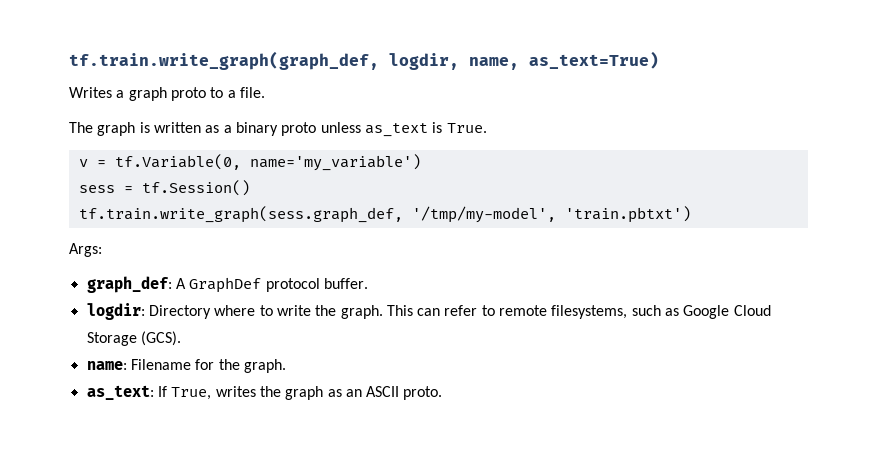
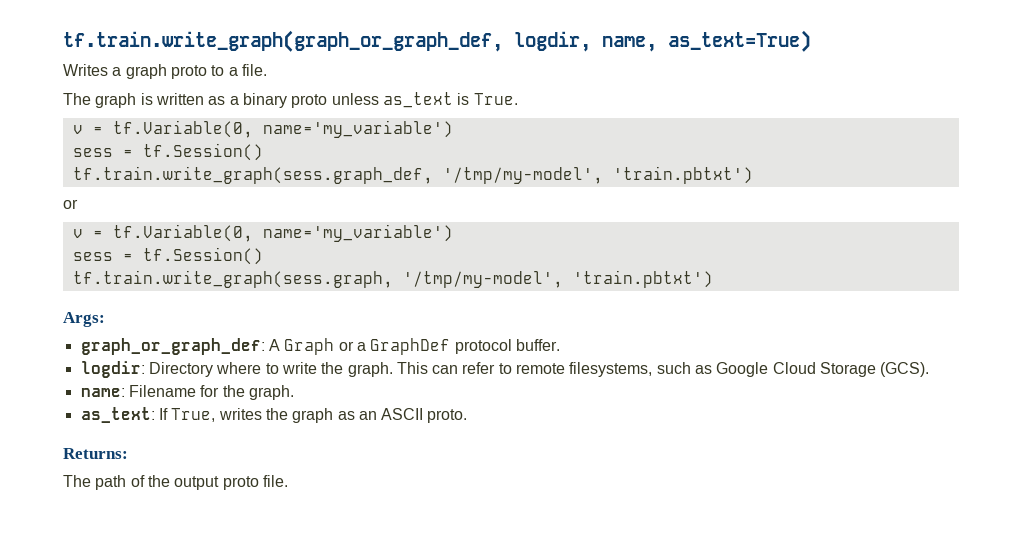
[69,51,379,70] tf.train.write_graph(graph_def, -> [63,30,503,52] tf.train.write_graph(graph_or_graph_def,
[69,243,102,257] [86,276,186,293] Args: // graph_def: A -> [63,199,78,209] [72,224,453,242] [72,247,263,265] [72,270,713,288] [63,312,105,327] [80,338,366,355] or // v = tf.Variable(0, name='my_variable') // sess = tf.Session() // tf.train.write_graph(sess.graph, '/tmp/my-model', 'train.pbtxt') // Args: // graph_or_graph_def: A Graph or a
(443, 393) none -> [63,448,128,459] [63,475,288,490] // Returns: // The path of the output proto file.

